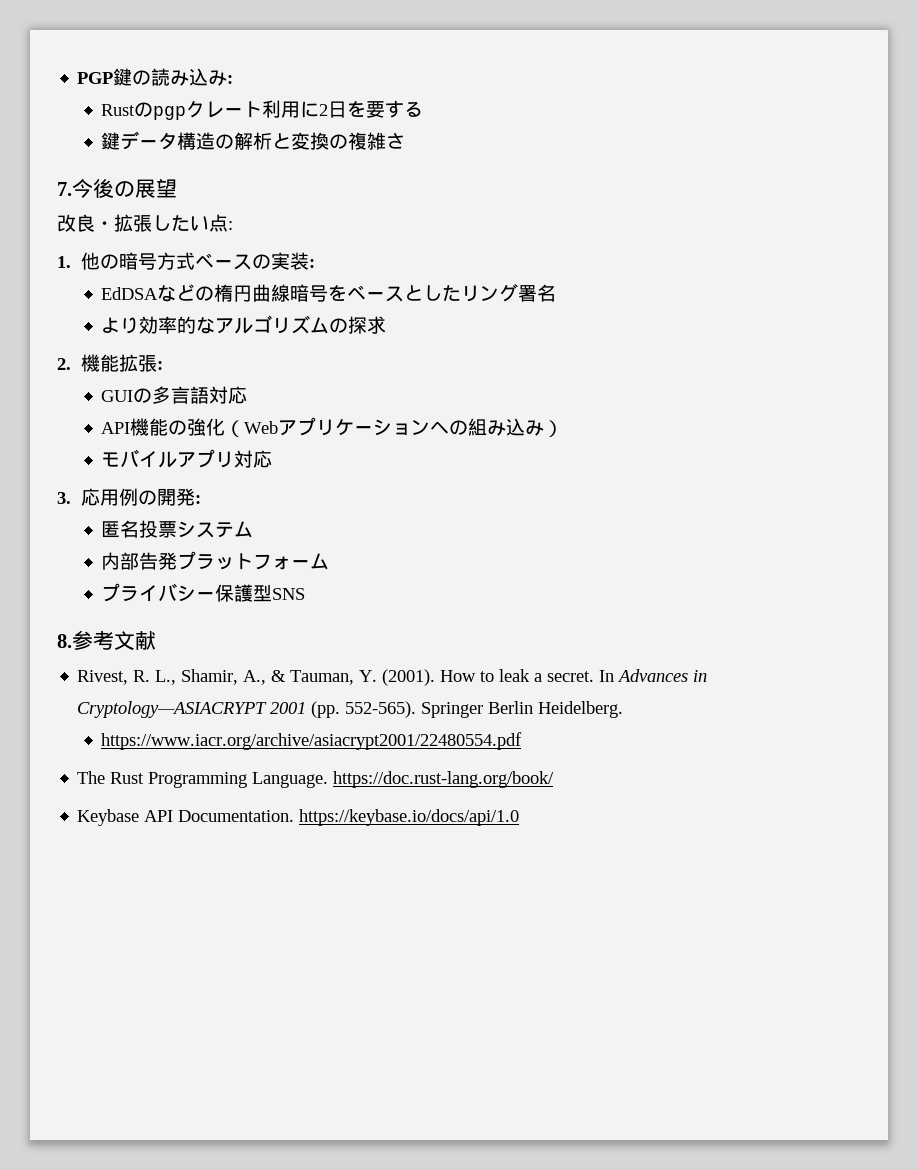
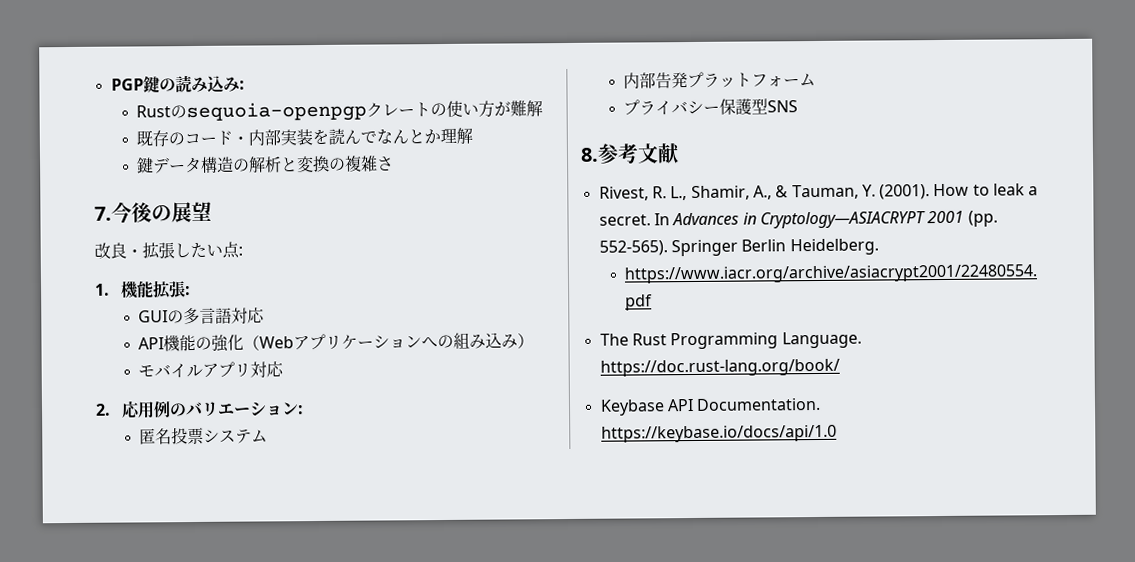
[153,106,187,120] pgp -> [186,101,368,123] sequoia-openpgp
[262,100,424,118] 利用に2日を要する -> [430,100,544,118] [136,127,474,147] の使い方が難解 // 既存のコード・内部実装を読んでなんとか理解
[80,252,315,270] [101,284,557,302] [101,315,387,334] [57,358,71,370] 他の暗号方式ベースの実装: // EdDSAなどの楕円曲線暗号をベースとしたリング署名 // より効率的なアルゴリズムの探求 // 2. -> (110, 289) none
[57,492,71,504] 3. -> [95,403,111,416] 2.
[156,488,195,506] 開発 -> [184,401,299,416] バリエーション

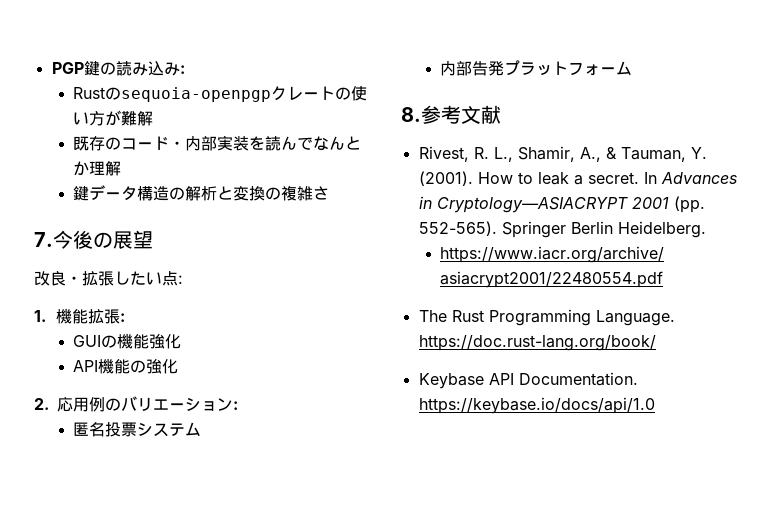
[183,307,266,325] 多言語対応 -> [117,333,182,349] 機能強化
[243,332,535,351] [138,361,285,379] （Webアプリケーションへの組み込み） // モバイルアプリ対応 -> (179, 366) none
[623,98,799,116] // プライバシー保護型SNS -> (633, 68) none

